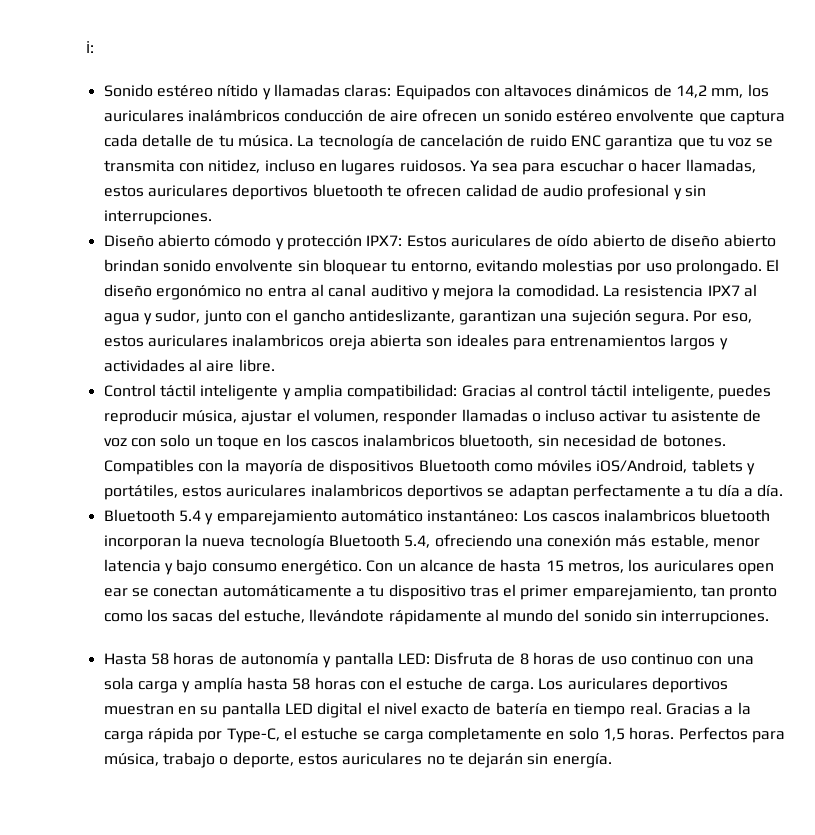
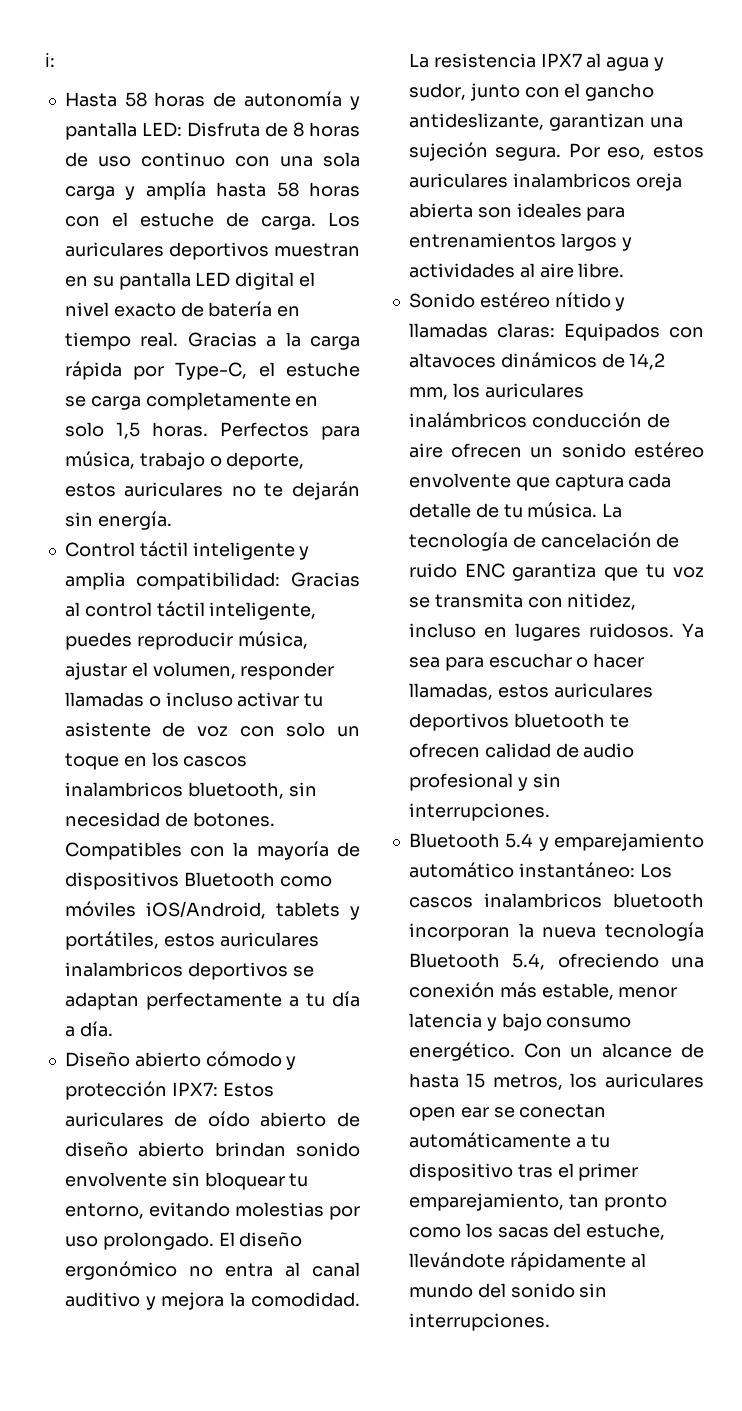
[103,84,769,100] [103,109,786,125] [103,134,773,150] [103,159,756,175] [103,184,707,200] [103,210,212,225] [103,234,776,250] [103,259,780,275] [103,284,758,300] [103,309,752,325] [103,334,728,350] [103,359,275,372] [103,384,772,400] [103,409,762,425] [103,434,726,450] [103,459,756,475] [103,484,784,500] [103,509,771,525] [103,534,761,550] [103,559,775,575] [103,584,778,600] [103,609,770,625] // Sonido estéreo nítido y llamadas claras: Equipados con altavoces dinámicos de 14,2 mm, los auriculares inalámbricos conducción de aire ofrecen un sonido estéreo envolvente que captura cada detalle de tu música. La tecnología de cancelación de ruido ENC garantiza que tu voz se transmita con nitidez, incluso en lugares ruidosos. Ya sea para escuchar o hacer llamadas, estos auriculares deportivos bluetooth te ofrecen calidad de audio profesional y sin interrupciones. // Diseño abierto cómodo y protección IPX7: Estos auriculares de oído abierto de diseño abierto brindan sonido envolvente sin bloquear tu entorno, evitando molestias por uso prolongado. El diseño ergonómico no entra al canal auditivo y mejora la comodidad. La resistencia IPX7 al agua y sudor, junto con el gancho antideslizante, garantizan una sujeción segura. Por eso, estos auriculares inalambricos oreja abierta son ideales para entrenamientos largos y actividades al aire libre. // Control táctil inteligente y amplia compatibilidad: Gracias al control táctil inteligente, puedes reproducir música, ajustar el volumen, responder llamadas o incluso activar tu asistente de voz con solo un toque en los cascos inalambricos bluetooth, sin necesidad de botones. Compatibles con la mayoría de dispositivos Bluetooth como móviles iOS/Android, tablets y portátiles, estos auriculares inalambricos deportivos se adaptan perfectamente a tu día a día. // Bluetooth 5.4 y emparejamiento automático instantáneo: Los cascos inalambricos bluetooth incorporan la nueva tecnología Bluetooth 5.4, ofreciendo una conexión más estable, menor latencia y bajo consumo energético. Con un alcance de hasta 15 metros, los auriculares open ear se conectan automáticamente a tu dispositivo tras el primer emparejamiento, tan pronto como los sacas del estuche, llevándote rápidamente al mundo del sonido sin interrupciones. -> (55, 60) none
(612, 760) none -> [64,541,310,560] [64,572,360,590] [64,601,317,620] [64,631,308,650] [64,662,335,680] [64,692,324,707] [64,722,360,737] [64,752,248,770] [64,782,317,799] [64,812,275,827] [64,841,361,860] [64,872,332,890] [64,901,360,920] [64,931,319,950] [64,962,314,980] [64,991,360,1010] [64,1021,113,1037] [64,1051,297,1070] [64,1081,274,1100] [64,1111,360,1127] [64,1142,360,1157] [64,1172,309,1190] [64,1202,360,1220] [64,1232,303,1250] [64,1261,361,1280] [64,1292,360,1310] [408,53,665,71] [408,83,655,101] [408,113,683,131] [408,142,704,161] [408,173,682,191] [408,203,626,221] [408,233,632,251] [408,263,625,278] [408,292,626,311] [408,323,704,341] [408,352,666,370] [408,383,584,400] [408,412,670,428] [408,442,704,458] [408,473,672,491] [408,502,623,518] [408,532,680,551] [408,563,704,581] [408,593,637,610] [408,623,704,641] [408,653,645,671] [408,683,653,700] [408,713,629,731] [408,743,635,758] [408,773,561,791] [408,803,550,821] [408,833,704,851] [408,862,672,878] [408,893,704,908] [408,922,704,941] [408,953,704,970] [408,982,678,1000] [408,1013,632,1031] [408,1042,704,1061] [408,1073,704,1090] [408,1104,607,1121] [408,1132,610,1148] [408,1163,639,1181] [408,1193,667,1211] [408,1223,666,1240] [408,1252,646,1271] [408,1283,608,1298] [408,1313,550,1331] // Control táctil inteligente y amplia compatibilidad: Gracias al control táctil inteligente, puedes reproducir música, ajustar el volumen, responder llamadas o incluso activar tu asistente de voz con solo un toque en los cascos inalambricos bluetooth, sin necesidad de botones. Compatibles con la mayoría de dispositivos Bluetooth como móviles iOS/Android, tablets y portátiles, estos auriculares inalambricos deportivos se adaptan perfectamente a tu día a día. // Diseño abierto cómodo y protección IPX7: Estos auriculares de oído abierto de diseño abierto brindan sonido envolvente sin bloquear tu entorno, evitando molestias por uso prolongado. El diseño ergonómico no entra al canal auditivo y mejora la comodidad. La resistencia IPX7 al agua y sudor, junto con el gancho antideslizante, garantizan una sujeción segura. Por eso, estos auriculares inalambricos oreja abierta son ideales para entrenamientos largos y actividades al aire libre. // Sonido estéreo nítido y llamadas claras: Equipados con altavoces dinámicos de 14,2 mm, los auriculares inalámbricos conducción de aire ofrecen un sonido estéreo envolvente que captura cada detalle de tu música. La tecnología de cancelación de ruido ENC garantiza que tu voz se transmita con nitidez, incluso en lugares ruidosos. Ya sea para escuchar o hacer llamadas, estos auriculares deportivos bluetooth te ofrecen calidad de audio profesional y sin interrupciones. // Bluetooth 5.4 y emparejamiento automático instantáneo: Los cascos inalambricos bluetooth incorporan la nueva tecnología Bluetooth 5.4, ofreciendo una conexión más estable, menor latencia y bajo consumo energético. Con un alcance de hasta 15 metros, los auriculares open ear se conectan automáticamente a tu dispositivo tras el primer emparejamiento, tan pronto como los sacas del estuche, llevándote rápidamente al mundo del sonido sin interrupciones.

